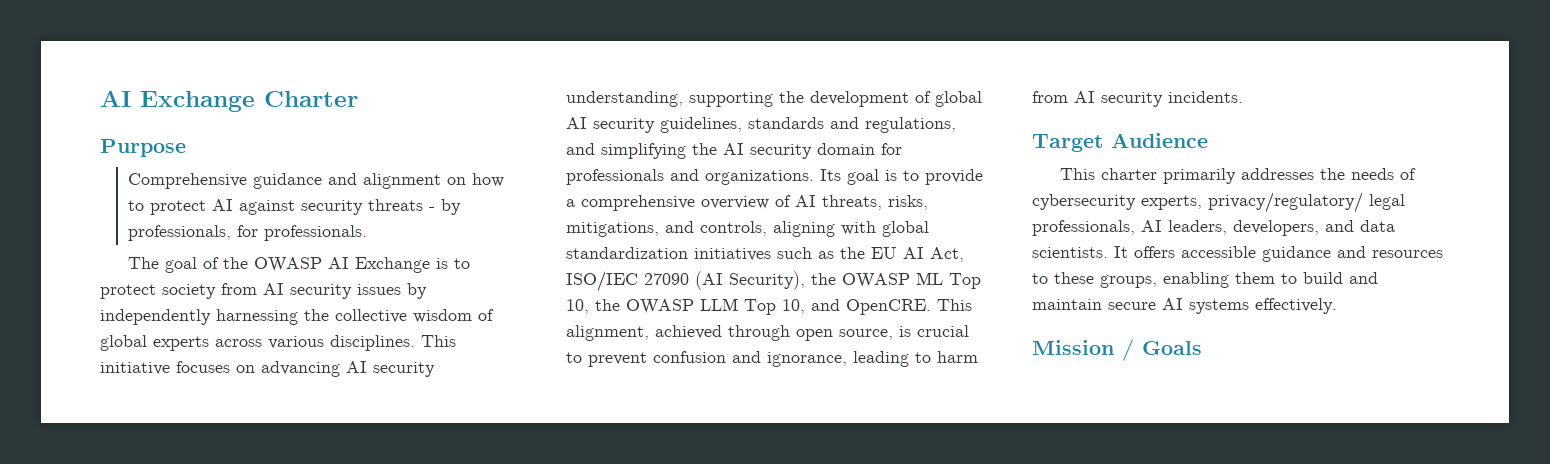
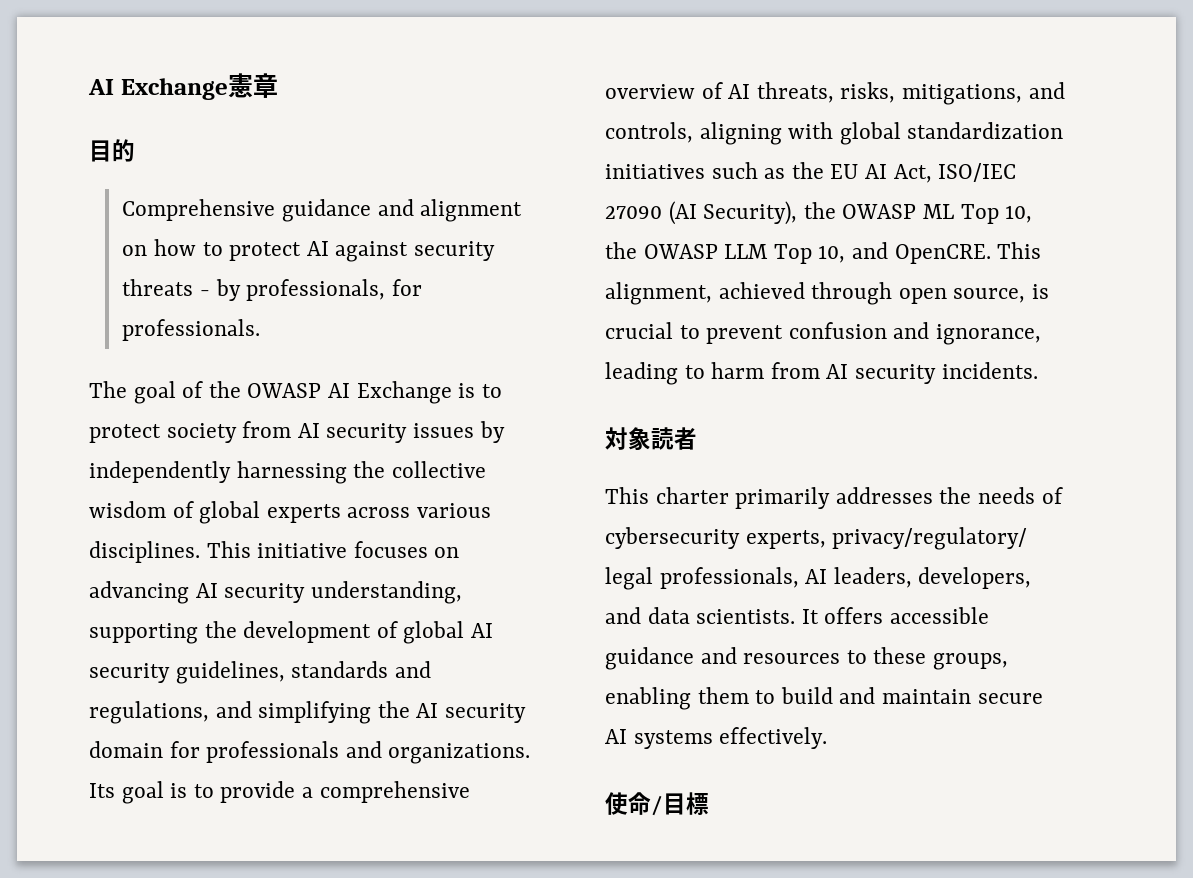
[100,90,358,112] [100,139,186,157] AI Exchange Charter // Purpose -> [88,73,278,100] [89,139,135,162] AI Exchange憲章 // 目的
[1032,133,1208,152] Target Audience -> [605,427,697,450] 対象読者
[1032,339,1202,361] Mission / Goals -> [605,792,709,816] 使命/目標

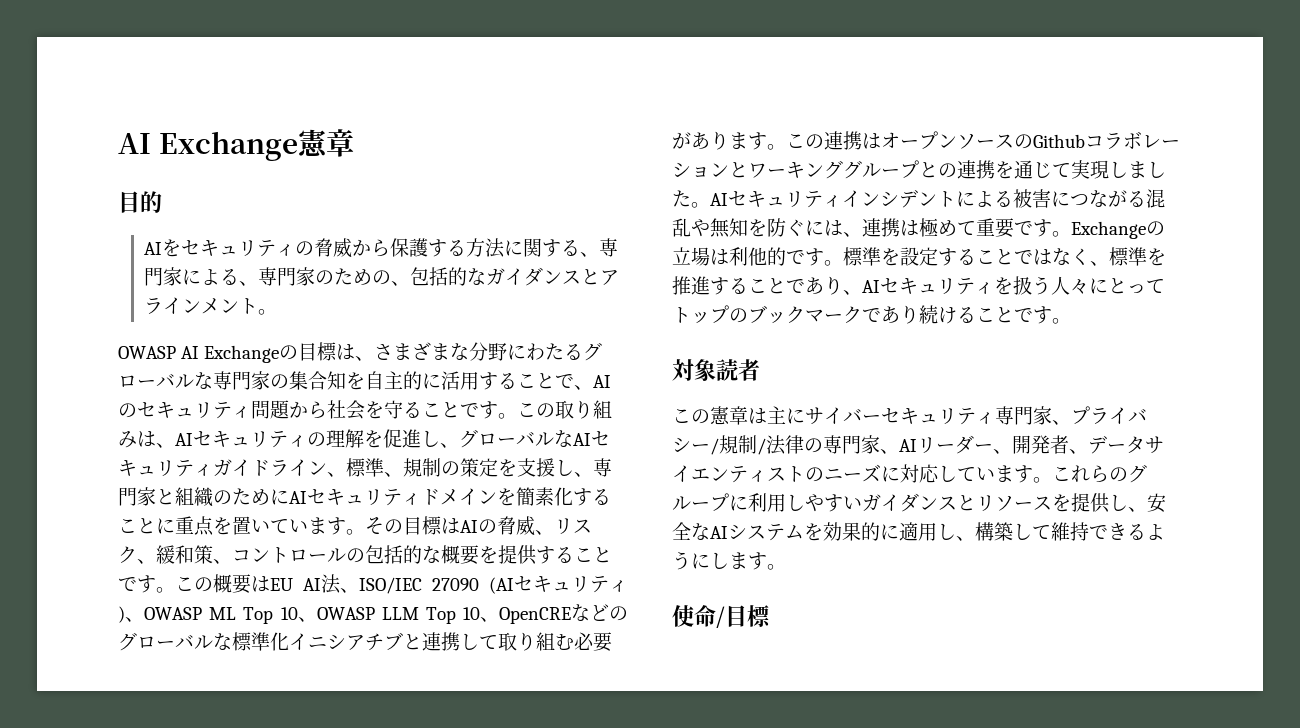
[122,199,523,222] [122,239,496,262] [122,279,422,301] [122,319,261,341] [89,381,502,404] [89,421,505,443] [89,461,486,484] [89,501,492,524] [89,541,460,563] [89,581,462,604] [89,621,494,644] [89,661,431,684] [89,701,527,724] [89,741,531,764] [89,781,470,804] [605,82,1065,105] [605,122,1064,145] [605,162,824,179] Comprehensive guidance and alignment on how to protect AI against security threats - by professionals, for professionals. // The goal of the OWASP AI Exchange is to protect society from AI security issues by independently harnessing the collective wisdom of global experts across various disciplines. This initiative focuses on advancing AI security understanding, supporting the development of global AI security guidelines, standards and regulations, and simplifying the AI security domain for professionals and organizations. Its goal is to provide a comprehensive overview of AI threats, risks, mitigations, and controls, aligning with global standardization initiatives such as the -> [144,238,619,258] [144,267,620,286] [144,297,278,315] [118,342,603,363] [118,371,611,390] [118,400,612,420] [118,429,610,448] [118,458,612,477] [118,487,611,507] [118,516,592,536] [118,545,612,565] [118,574,270,594] AIをセキュリティの脅威から保護する方法に関する、専門家による、専門家のための、包括的なガイダンスとアラインメント。 // OWASP AI Exchangeの目標は、さまざまな分野にわたるグローバルな専門家の集合知を自主的に活用することで、AIのセキュリティ問題から社会を守ることです。この取り組みは、AIセキュリティの理解を促進し、グローバルなAIセキュリティガイドライン、標準、規制の策定を支援し、専門家と組織のためにAIセキュリティドメインを簡素化することに重点を置いています。その目標はAIの脅威、リスク、緩和策、コントロールの包括的な概要を提供することです。この概要は
[893,164,932,183] Act, -> [321,574,359,594] 法、
[703,201,836,225] Security), the -> [514,576,628,593] [118,606,144,623] セキュリティ)、
[1005,205,1033,223] [605,242,637,259] 10, the -> [280,607,317,622] 10、
[818,242,1042,264] [605,282,1050,305] [605,322,1042,345] [605,362,1038,385] [605,427,697,450] [605,487,1063,509] [605,527,1028,550] [605,567,1032,590] [605,607,990,624] [605,647,1009,670] [605,687,1043,710] [605,727,828,749] 10, and OpenCRE. This alignment, achieved through open source, is crucial to prevent confusion and ignorance, leading to harm from AI security incidents. // 対象読者 // This charter primarily addresses the needs of cybersecurity experts, privacy/regulatory/ legal professionals, AI leaders, developers, and data scientists. It offers accessible guidance and resources to these groups, enabling them to build and maintain secure AI systems effectively. -> [463,604,628,624] [118,632,612,652] [672,131,1180,150] [672,160,1166,179] [672,189,1165,208] [672,218,1165,239] [672,247,1166,266] [672,276,1165,295] [672,305,1071,324] [672,359,760,381] [672,406,1147,425] [672,435,1164,455] [672,464,1147,483] [672,493,1166,513] [672,522,1165,541] [672,551,786,570] 10、OpenCREなどのグローバルな標準化イニシアチブと連携して取り組む必要があります。この連携はオープンソースのGithubコラボレーションとワーキンググループとの連携を通じて実現しました。AIセキュリティインシデントによる被害につながる混乱や無知を防ぐには、連携は極めて重要です。Exchangeの立場は利他的です。標準を設定することではなく、標準を推進することであり、AIセキュリティを扱う人々にとってトップのブックマークであり続けることです。 // 対象読者 // この憲章は主にサイバーセキュリティ専門家、プライバシー/規制/法律の専門家、AIリーダー、開発者、データサイエンティストのニーズに対応しています。これらのグループに利用しやすいガイダンスとリソースを提供し、安全なAIシステムを効果的に適用し、構築して維持できるようにします。

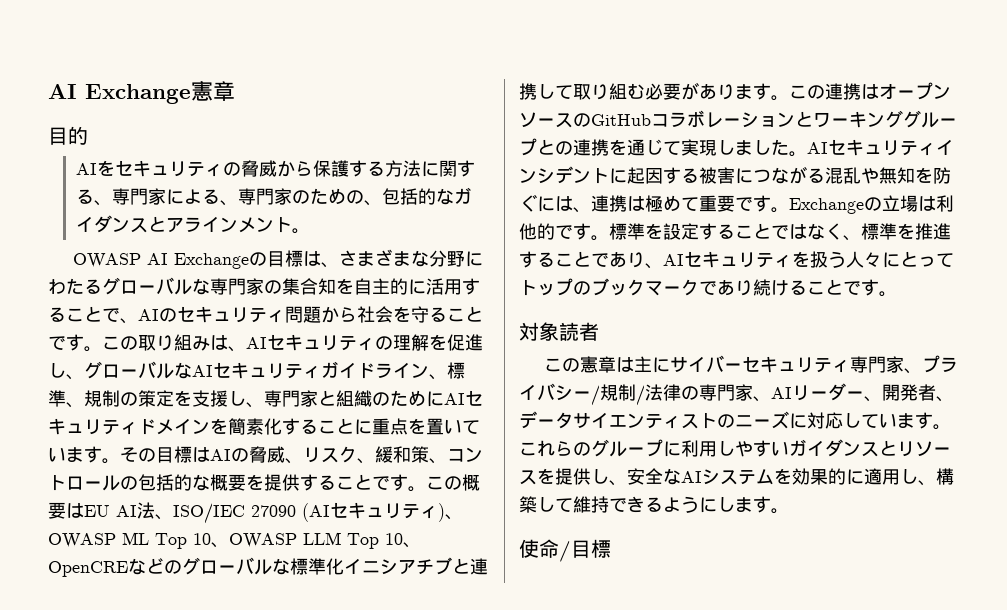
[1033,134,1085,148] Github -> [591,114,651,126] GitHub
[975,191,994,207] よ -> [627,167,681,184] 起因す

